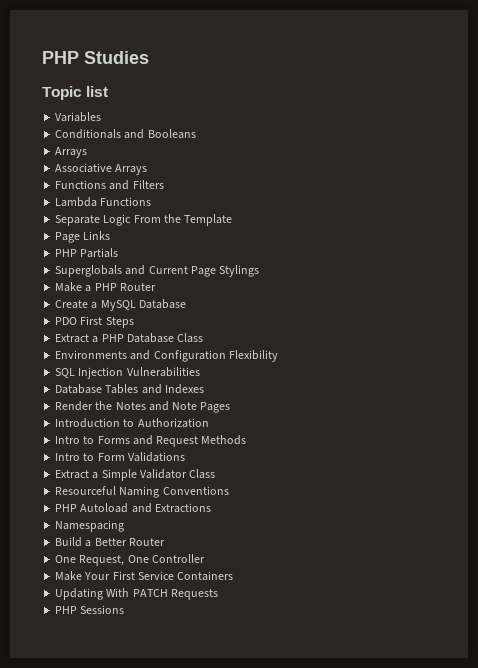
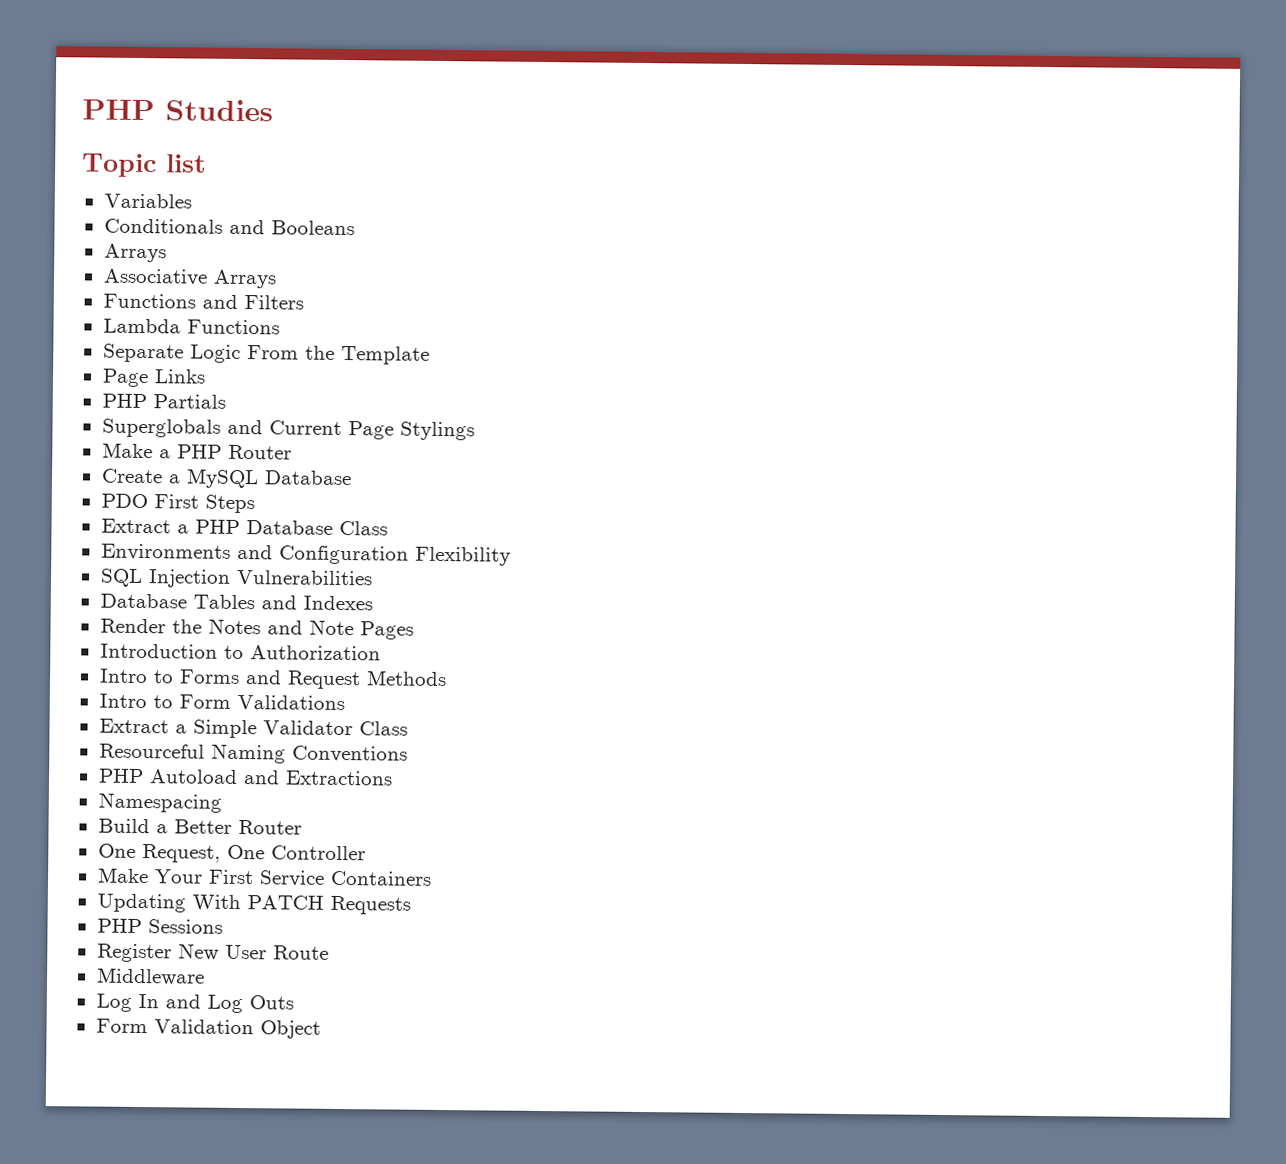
(125, 609) none -> [96,943,329,963] [95,967,205,986] [95,993,294,1014] [95,1018,321,1039] // Register New User Route // Middleware // Log In and Log Outs // Form Validation Object

